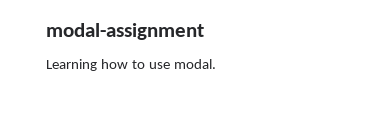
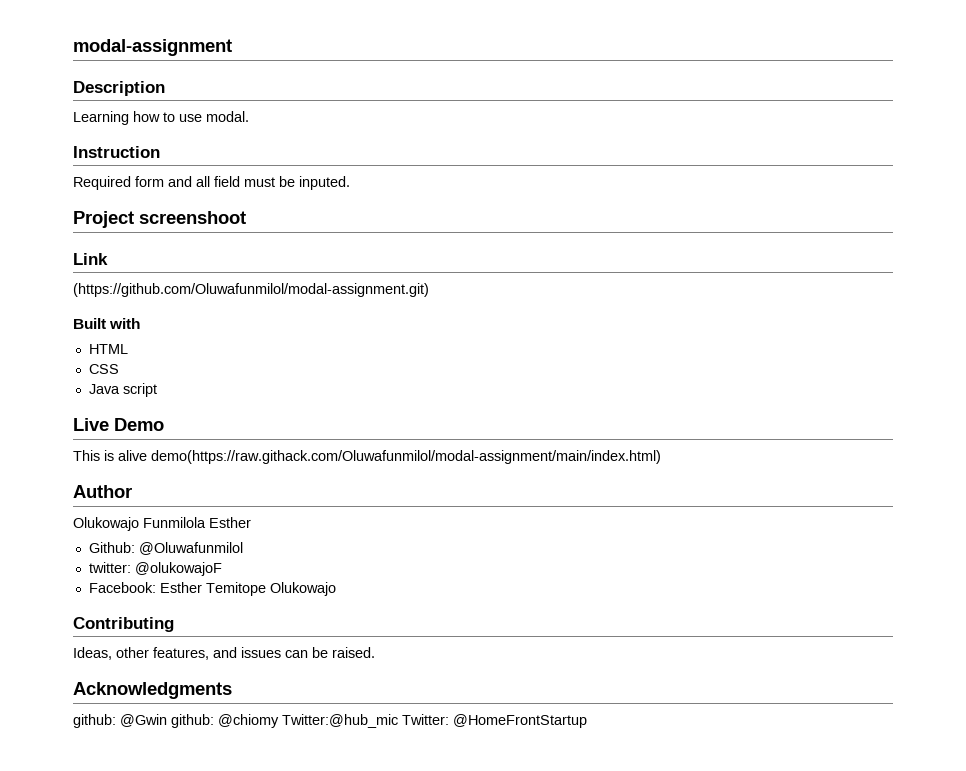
(204, 31) none -> [73,81,165,96] // Description
(216, 64) none -> [73,146,160,158] [73,176,350,190] [73,211,246,228] [73,253,108,265] [73,283,429,297] [73,318,141,329] [88,344,128,354] [88,364,119,374] [88,383,157,397] [73,418,164,431] [73,450,661,464] [73,485,132,498] [73,517,251,531] [88,542,243,555] [88,562,222,576] [88,582,336,596] [73,617,174,632] [73,647,375,660] [73,682,232,699] [73,714,587,728] // Instruction // Required form and all field must be inputed. // Project screenshoot // Link // (https://github.com/Oluwafunmilol/modal-assignment.git) // Built with // HTML // CSS // Java script // Live Demo // This is alive demo(https://raw.githack.com/Oluwafunmilol/modal-assignment/main/index.html) // Author // Olukowajo Funmilola Esther // Github: @Oluwafunmilol // twitter: @olukowajoF // Facebook: Esther Temitope Olukowajo // Contributing // Ideas, other features, and issues can be raised. // Acknowledgments // github: @Gwin github: @chiomy Twitter:@hub_mic Twitter: @HomeFrontStartup

